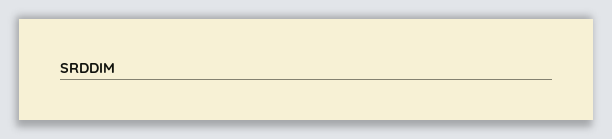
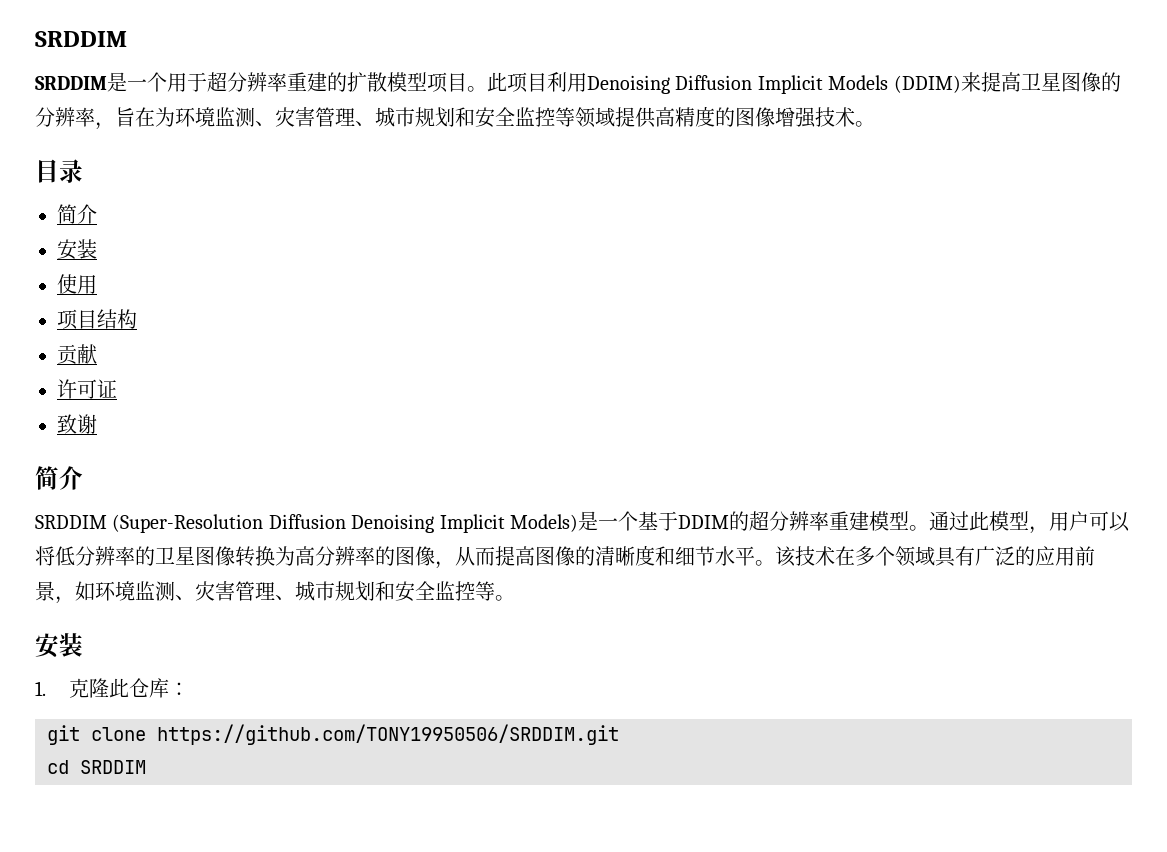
[60,63,115,73] SRDDIM -> [35,31,127,47] [35,72,1121,94] [35,106,875,130] [35,159,83,183] [57,204,97,224] [57,239,97,260] [57,274,97,294] [57,309,137,330] [57,344,97,365] [57,379,117,399] [57,414,97,434] [35,466,83,490] [35,511,1130,534] [35,545,1095,569] [35,581,515,604] [35,633,83,658] [35,678,190,698] [47,724,619,745] [47,760,146,774] SRDDIM // SRDDIM是一个用于超分辨率重建的扩散模型项目。此项目利用Denoising Diffusion Implicit Models (DDIM)来提高卫星图像的分辨率，旨在为环境监测、灾害管理、城市规划和安全监控等领域提供高精度的图像增强技术。 // 目录 // 简介 // 安装 // 使用 // 项目结构 // 贡献 // 许可证 // 致谢 // 简介 // SRDDIM (Super-Resolution Diffusion Denoising Implicit Models)是一个基于DDIM的超分辨率重建模型。通过此模型，用户可以将低分辨率的卫星图像转换为高分辨率的图像，从而提高图像的清晰度和细节水平。该技术在多个领域具有广泛的应用前景，如环境监测、灾害管理、城市规划和安全监控等。 // 安装 // 1.克隆此仓库： // git clone https://github.com/TONY19950506/SRDDIM.git // cd SRDDIM

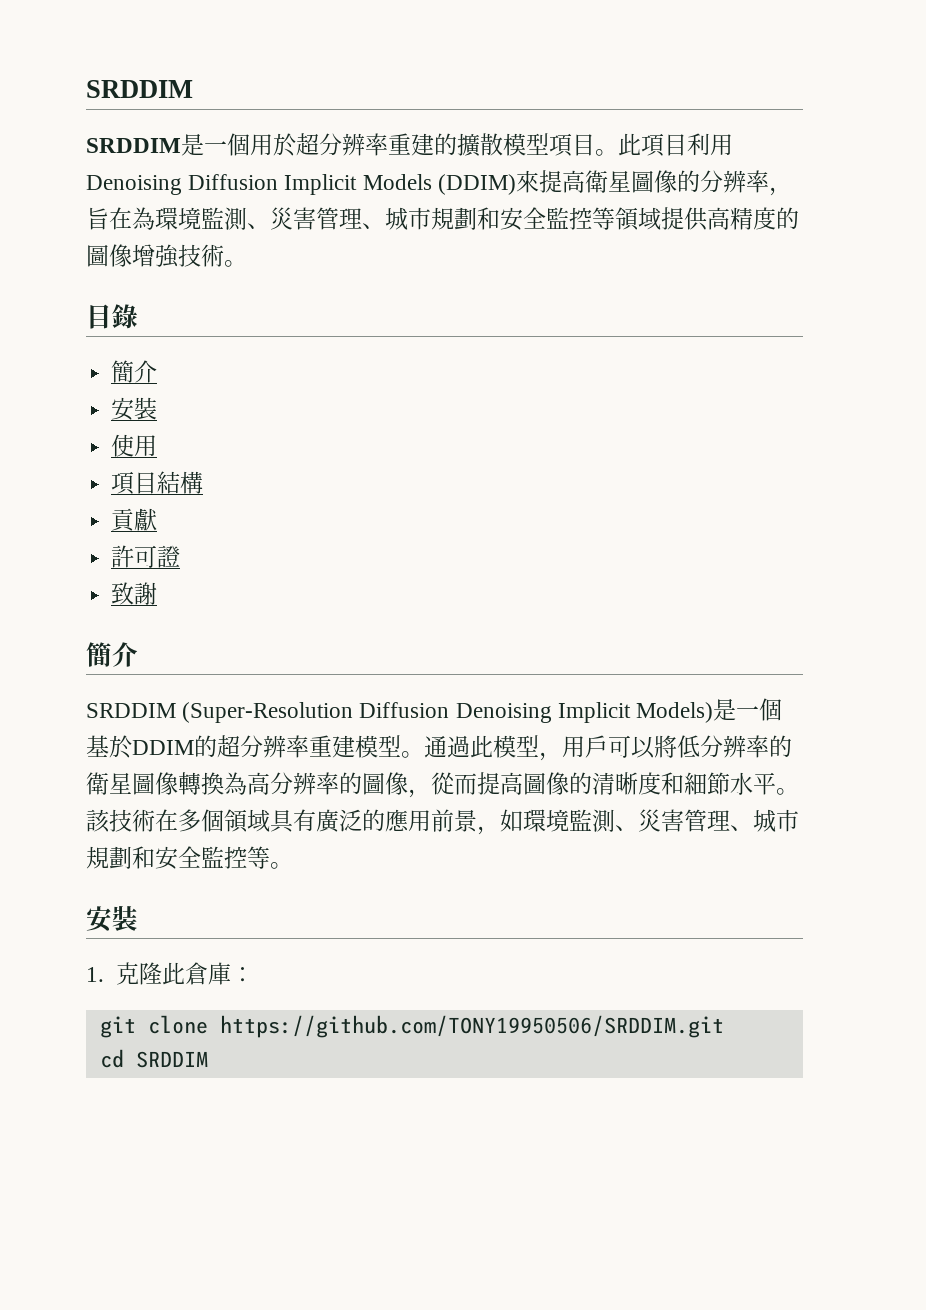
[147,72,207,92] 个用于 -> [227,133,296,157] 個用於
[347,72,528,93] 扩散模型项目。此项 -> [457,133,664,157] 擴散模型項目。此項
[960,72,1081,92] 来提高卫星图 -> [515,170,654,193] 來提高衛星圖
[155,107,596,128] 为环境监测、灾害管理、城市规划和安全监控等领 -> [132,207,639,231] 為環境監測、災害管理、城市規劃和安全監控等領
[735,107,855,128] 图像增强技术 -> [86,244,224,268] 圖像增強技術
[59,159,83,183] [57,204,77,224] 录 // 简 -> [112,304,138,329] [111,360,135,383] 錄 // 簡
[77,239,97,259] 装 -> [134,397,158,420] 裝
[57,309,137,330] [57,344,97,365] [57,379,117,399] 项目结构 // 贡献 // 许可证 -> [111,471,204,495] [111,508,158,532] [111,545,181,568] 項目結構 // 貢獻 // 許可證
[77,414,97,434] [35,466,59,490] 谢 // 简 -> [134,582,158,605] [86,642,112,667] 謝 // 簡
[618,511,678,531] 个基于 -> [759,698,783,721] [86,735,132,759] 個基於
[949,511,969,531] 过 -> [447,735,470,758] 過
[1069,511,1130,532] [35,546,55,566] 户可以将 -> [585,735,677,759] 戶可以將
[155,545,1095,569] [35,581,455,604] 卫星图像转换为高分辨率的图像，从而提高图像的清晰度和细节水平。该技术在多个领域具有广泛的应用前景，如环境监测、灾害管理、城市规划和安全监 -> [86,772,799,798] [86,809,799,835] [86,846,224,870] 衛星圖像轉換為高分辨率的圖像，從而提高圖像的清晰度和細節水平。該技術在多個領域具有廣泛的應用前景，如環境監測、災害管理、城市規劃和安全監
[59,633,83,657] 装 -> [112,906,138,931] 裝
[129,678,170,698] 仓库 -> [184,962,231,985] 倉庫

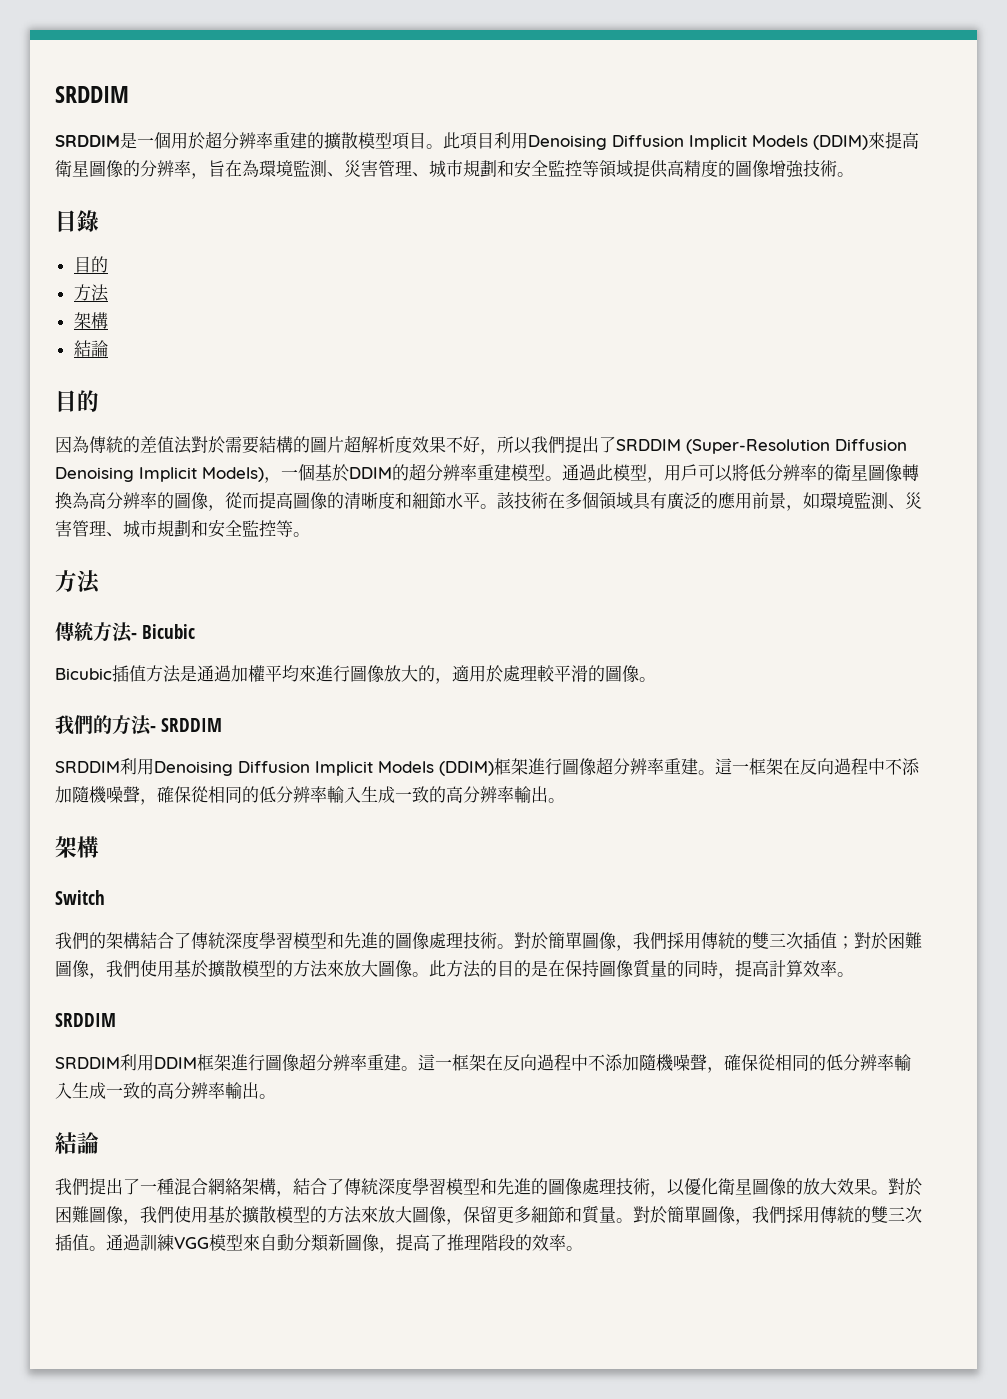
[111,360,158,383] [111,397,158,421] [111,434,158,457] [111,471,204,495] [111,508,158,532] [111,545,181,568] [111,582,158,605] [86,642,138,667] 簡介 // 安裝 // 使用 // 項目結構 // 貢獻 // 許可證 // 致謝 // 簡介 // -> [73,256,108,273] [73,284,109,302] [73,312,108,329] [73,340,108,357] [55,390,99,412] [55,435,616,455] 目的 // 方法 // 架構 // 結論 // 目的 // 因為傳統的差值法對於需要結構的圖片超解析度效果不好，所以我們提出了
[713,698,737,721] 是 -> [264,477,281,483] ，
[86,906,138,932] [86,962,254,985] [99,1015,724,1038] [99,1049,208,1068] 安裝 // 1.克隆此倉庫： // git clone https://github.com/TONY19950506/SRDDIM.git // cd SRDDIM -> [55,570,101,594] [55,622,196,643] [55,665,656,684] [55,715,223,736] [55,757,920,776] [55,786,565,805] [55,836,99,858] [55,890,105,905] [55,932,922,951] [55,960,854,979] [55,1013,116,1027] [55,1053,911,1073] [55,1082,276,1099] [55,1132,99,1154] [55,1178,922,1197] [55,1206,922,1225] [55,1234,583,1253] 方法 // 傳統方法- Bicubic // Bicubic插值方法是通過加權平均來進行圖像放大的，適用於處理較平滑的圖像。 // 我們的方法- SRDDIM // SRDDIM利用Denoising Diffusion Implicit Models (DDIM)框架進行圖像超分辨率重建。這一框架在反向過程中不添加隨機噪聲，確保從相同的低分辨率輸入生成一致的高分辨率輸出。 // 架構 // Switch // 我們的架構結合了傳統深度學習模型和先進的圖像處理技術。對於簡單圖像，我們採用傳統的雙三次插值；對於困難圖像，我們使用基於擴散模型的方法來放大圖像。此方法的目的是在保持圖像質量的同時，提高計算效率。 // SRDDIM // SRDDIM利用DDIM框架進行圖像超分辨率重建。這一框架在反向過程中不添加隨機噪聲，確保從相同的低分辨率輸入生成一致的高分辨率輸出。 // 結論 // 我們提出了一種混合網絡架構，結合了傳統深度學習模型和先進的圖像處理技術，以優化衛星圖像的放大效果。對於困難圖像，我們使用基於擴散模型的方法來放大圖像，保留更多細節和質量。對於簡單圖像，我們採用傳統的雙三次插值。通過訓練VGG模型來自動分類新圖像，提高了推理階段的效率。

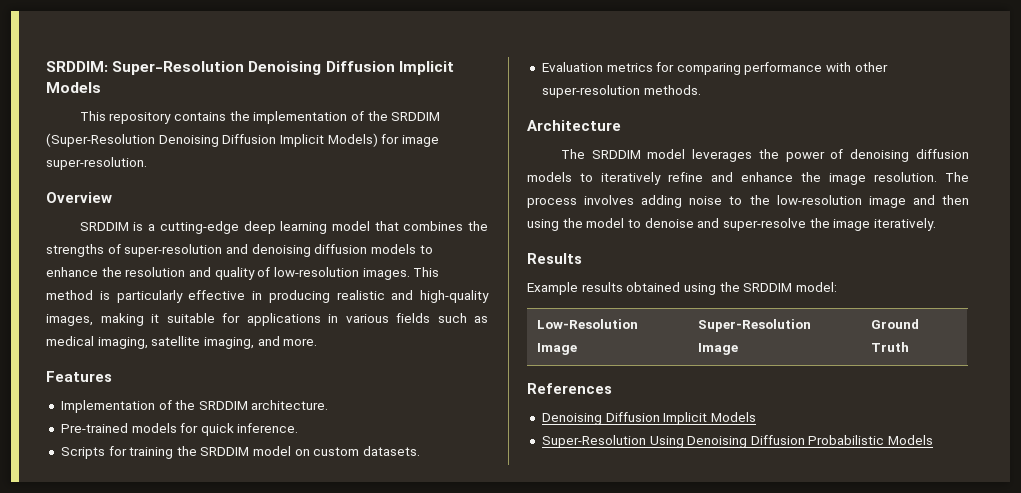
[55,86,129,103] [55,131,919,150] [55,160,854,179] [55,210,99,232] [73,256,108,273] [73,284,109,302] [73,312,108,329] [73,340,108,357] [55,390,99,412] [55,435,907,455] [55,463,919,483] [55,492,922,511] [55,520,310,538] [55,570,101,594] [55,622,196,643] [55,665,656,684] [55,715,223,736] [55,757,920,776] [55,786,565,805] [55,836,99,858] [55,890,105,905] [55,932,922,951] [55,960,854,979] [55,1013,116,1027] [55,1053,911,1073] [55,1082,276,1099] [55,1132,99,1154] [55,1178,922,1197] [55,1206,922,1225] [55,1234,583,1253] SRDDIM // SRDDIM是一個用於超分辨率重建的擴散模型項目。此項目利用Denoising Diffusion Implicit Models (DDIM)來提高衛星圖像的分辨率，旨在為環境監測、災害管理、城市規劃和安全監控等領域提供高精度的圖像增強技術。 // 目錄 // 目的 // 方法 // 架構 // 結論 // 目的 // 因為傳統的差值法對於需要結構的圖片超解析度效果不好，所以我們提出了SRDDIM (Super-Resolution Diffusion Denoising Implicit Models)，一個基於DDIM的超分辨率重建模型。通過此模型，用戶可以將低分辨率的衛星圖像轉換為高分辨率的圖像，從而提高圖像的清晰度和細節水平。該技術在多個領域具有廣泛的應用前景，如環境監測、災害管理、城市規劃和安全監控等。 // 方法 // 傳統方法- Bicubic // Bicubic插值方法是通過加權平均來進行圖像放大的，適用於處理較平滑的圖像。 // 我們的方法- SRDDIM // SRDDIM利用Denoising Diffusion Implicit Models (DDIM)框架進行圖像超分辨率重建。這一框架在反向過程中不添加隨機噪聲，確保從相同的低分辨率輸入生成一致的高分辨率輸出。 // 架構 // Switch // 我們的架構結合了傳統深度學習模型和先進的圖像處理技術。對於簡單圖像，我們採用傳統的雙三次插值；對於困難圖像，我們使用基於擴散模型的方法來放大圖像。此方法的目的是在保持圖像質量的同時，提高計算效率。 // SRDDIM // SRDDIM利用DDIM框架進行圖像超分辨率重建。這一框架在反向過程中不添加隨機噪聲，確保從相同的低分辨率輸入生成一致的高分辨率輸出。 // 結論 // 我們提出了一種混合網絡架構，結合了傳統深度學習模型和先進的圖像處理技術，以優化衛星圖像的放大效果。對於困難圖像，我們使用基於擴散模型的方法來放大圖像，保留更多細節和質量。對於簡單圖像，我們採用傳統的雙三次插值。通過訓練VGG模型來自動分類新圖像，提高了推理階段的效率。 -> [46,61,454,75] [46,82,101,93] [79,111,441,124] [46,133,439,147] [46,157,147,170] [46,192,112,203] [79,221,488,234] [46,244,433,257] [46,267,440,280] [46,290,489,303] [46,313,488,326] [46,336,318,349] [46,371,112,382] [60,400,329,413] [60,423,299,436] [60,446,421,459] [541,62,888,75] [541,85,701,98] [527,120,621,131] [560,149,969,162] [527,172,969,185] [527,195,969,208] [527,218,936,231] [527,253,582,264] [527,282,837,295] [537,319,639,329] [537,343,578,355] [698,319,812,332] [698,343,739,355] [871,319,920,329] [871,342,910,352] [527,383,612,394] [541,412,756,425] [541,435,934,448] SRDDIM: Super-Resolution Denoising Diffusion Implicit Models // This repository contains the implementation of the SRDDIM (Super-Resolution Denoising Diffusion Implicit Models) for image super-resolution. // Overview // SRDDIM is a cutting-edge deep learning model that combines the strengths of super-resolution and denoising diffusion models to enhance the resolution and quality of low-resolution images. This method is particularly effective in producing realistic and high-quality images, making it suitable for applications in various fields such as medical imaging, satellite imaging, and more. // Features // Implementation of the SRDDIM architecture. // Pre-trained models for quick inference. // Scripts for training the SRDDIM model on custom datasets. // Evaluation metrics for comparing performance with other super-resolution methods. // Architecture // The SRDDIM model leverages the power of denoising diffusion models to iteratively refine and enhance the image resolution. The process involves adding noise to the low-resolution image and then using the model to denoise and super-resolve the image iteratively. // Results // Example results obtained using the SRDDIM model: // Low-Resolution Image | Super-Resolution Image | Ground Truth // References // Denoising Diffusion Implicit Models // Super-Resolution Using Denoising Diffusion Probabilistic Models

